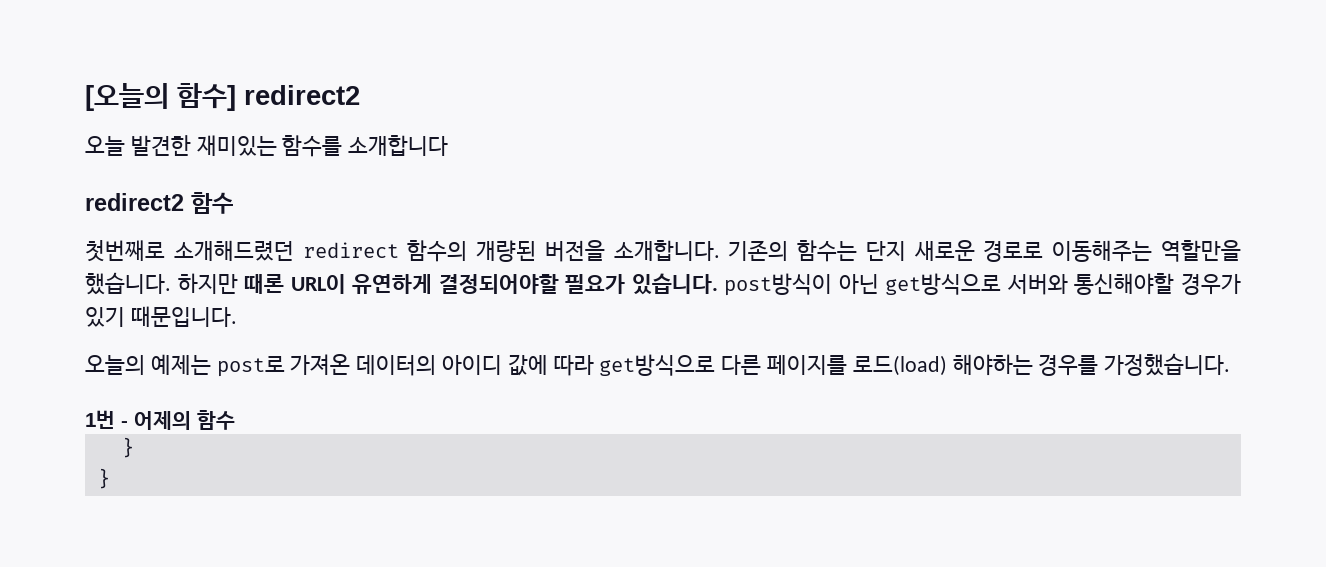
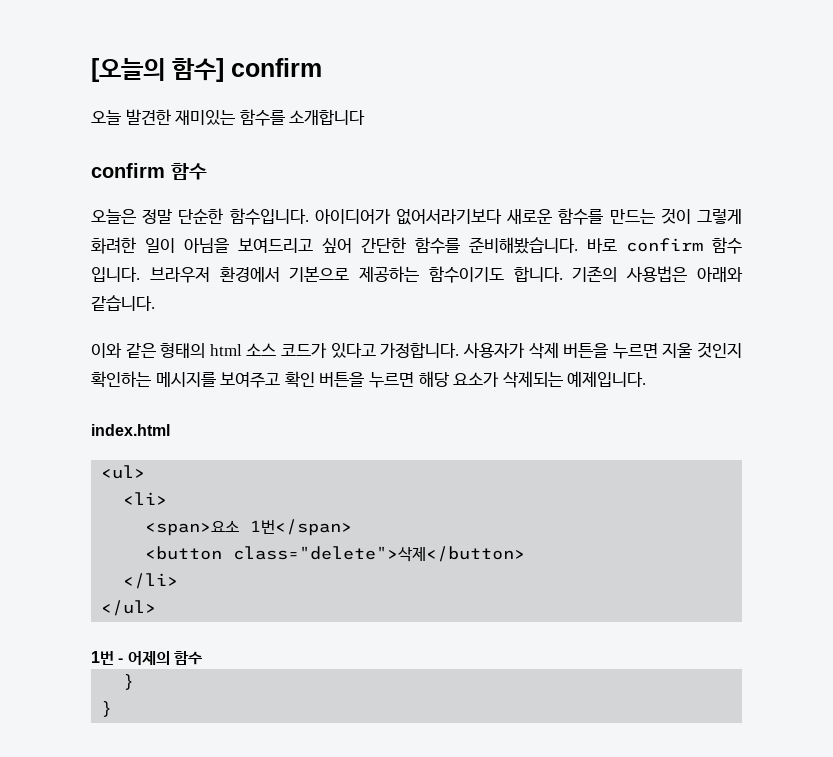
[244,85,360,105] redirect2 -> [231,58,322,77] confirm
[85,192,233,214] [85,240,1241,262] [85,272,1241,296] [85,306,237,327] [85,353,1231,377] redirect2 함수 // 첫번째로 소개해드렸던 redirect 함수의 개량된 버전을 소개합니다. 기존의 함수는 단지 새로운 경로로 이동해주는 역할만을 했습니다. 하지만 때론 URL이 유연하게 결정되어야할 필요가 있습니다. post방식이 아닌 get방식으로 서버와 통신해야할 경우가 있기 때문입니다. // 오늘의 예제는 post로 가져온 데이터의 아이디 값에 따라 get방식으로 다른 페이지를 로드(load) 해야하는 경우를 가정했습니다. -> [91,163,207,180] [91,208,742,225] [91,237,742,254] [91,266,743,283] [91,295,155,311] [91,342,742,359] [91,371,647,388] [91,424,170,436] [101,465,146,479] [123,492,168,505] [145,519,353,536] [145,546,526,562] [123,573,179,589] [101,600,157,616] confirm 함수 // 오늘은 정말 단순한 함수입니다. 아이디어가 없어서라기보다 새로운 함수를 만드는 것이 그렇게 화려한 일이 아님을 보여드리고 싶어 간단한 함수를 준비해봤습니다. 바로 confirm 함수 입니다. 브라우저 환경에서 기본으로 제공하는 함수이기도 합니다. 기존의 사용법은 아래와 같습니다. // 이와 같은 형태의 html 소스 코드가 있다고 가정합니다. 사용자가 삭제 버튼을 누르면 지울 것인지 확인하는 메시지를 보여주고 확인 버튼을 누르면 해당 요소가 삭제되는 예제입니다. // index.html // <ul> // <li> // <span>요소 1번</span> // <button class="delete">삭제</button> // </li> // </ul>

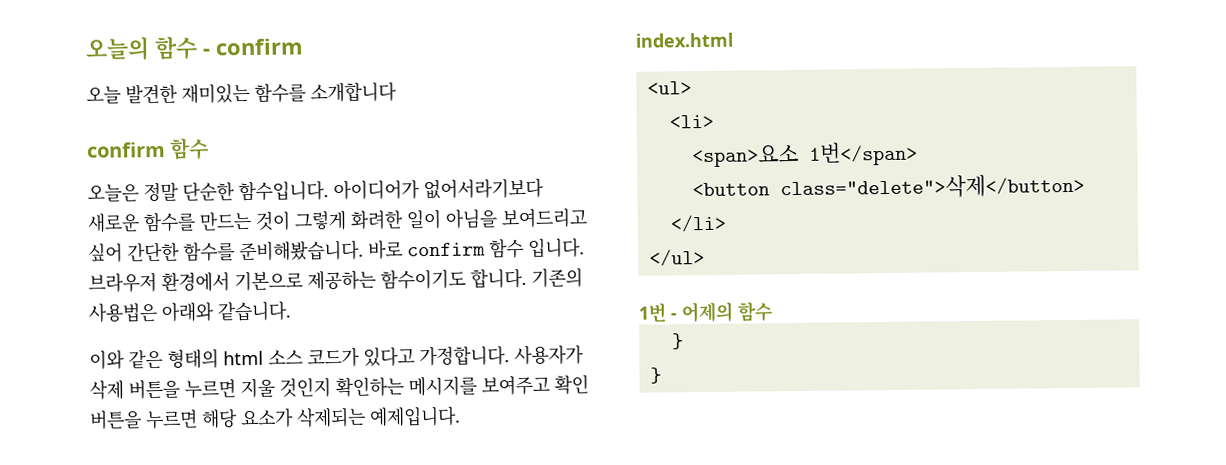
[91,58,224,82] [오늘의 함수] -> [85,36,211,61] 오늘의 함수 -

